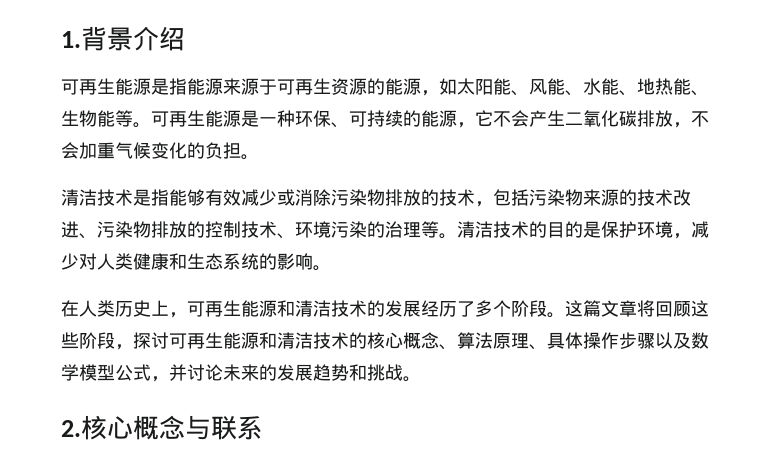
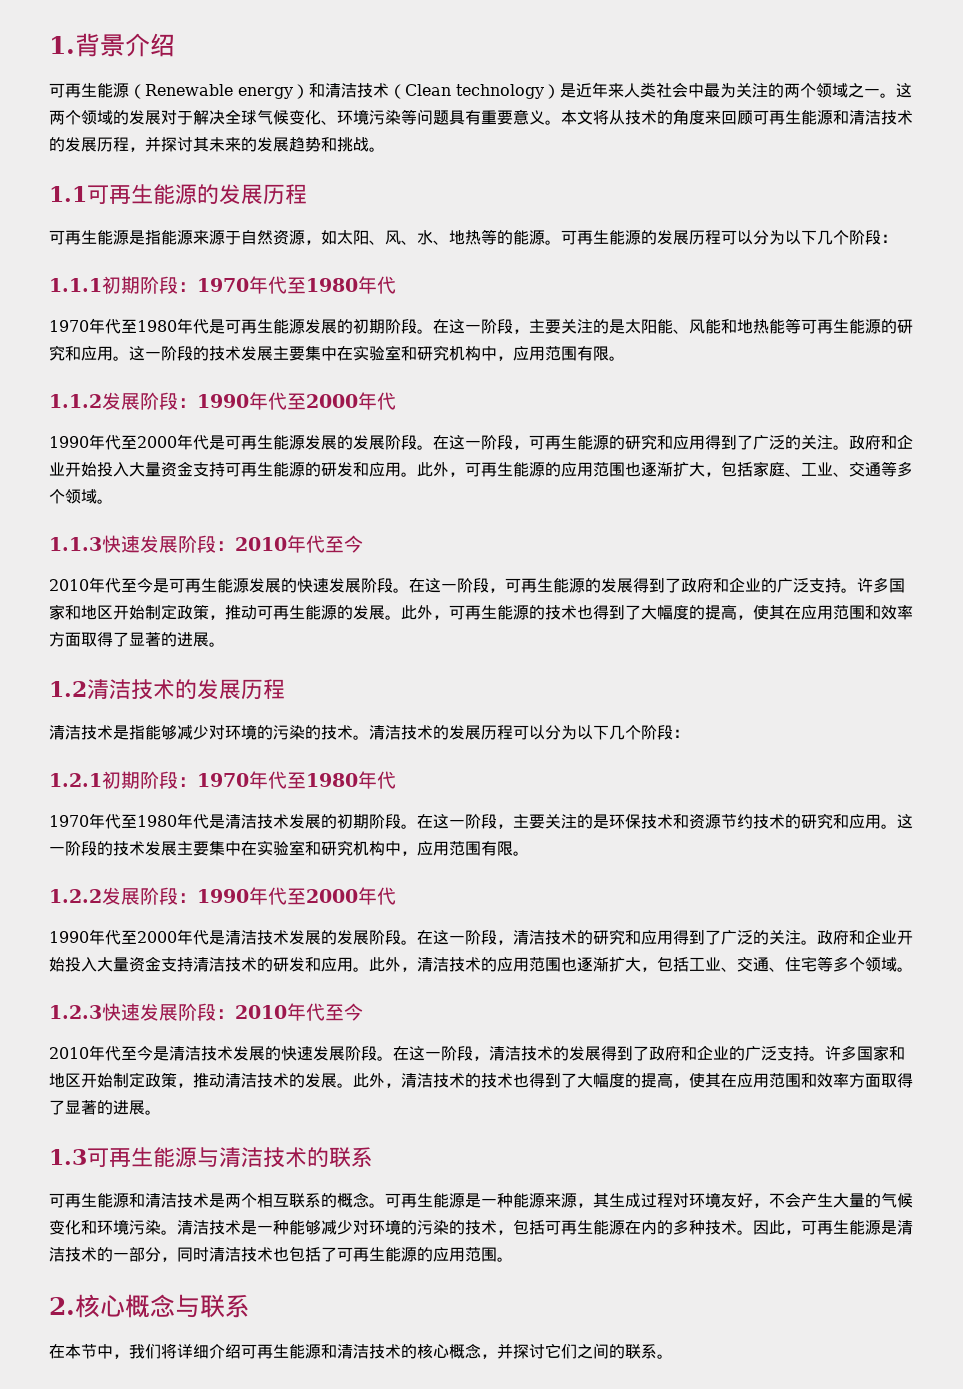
(185, 38) none -> [49,82,912,99] [49,109,913,125] [49,136,385,152] [49,184,307,205] // 可再生能源（Renewable energy）和清洁技术（Clean technology）是近年来人类社会中最为关注的两个领域之一。这两个领域的发展对于解决全球气候变化、环境污染等问题具有重要意义。本文将从技术的角度来回顾可再生能源和清洁技术的发展历程，并探讨其未来的发展趋势和挑战。 // 1.1可再生能源的发展历程
[277,78,709,96] [61,110,709,128] [61,142,259,160] [61,189,691,207] [61,221,709,239] [61,253,331,271] [61,300,709,318] [61,332,169,350] 可再生资源的能源，如太阳能、风能、水能、地热能、生物能等。可再生能源是一种环保、可持续的能源，它不会产生二氧化碳排放，不会加重气候变化的负担。 // 清洁技术是指能够有效减少或消除污染物排放的技术，包括污染物来源的技术改进、污染物排放的控制技术、环境污染的治理等。清洁技术的目的是保护环境，减少对人类健康和生态系统的影响。 // 在人类历史上，可再生能源和清洁技术的发展经历了多个阶段。这篇文章将回顾这些阶段，探讨 -> [241,229,897,245] [49,276,396,294] [49,318,913,334] [49,345,625,361] [49,392,396,410] [49,434,913,450] [49,461,913,477] [49,489,113,504] [49,535,363,553] [49,577,905,593] [49,604,913,620] [49,632,225,647] [49,679,285,700] [49,724,689,740] [49,771,396,789] [49,813,913,829] [49,840,529,856] [49,887,396,905] [49,929,913,945] [49,956,913,972] [49,1003,363,1021] [49,1045,905,1061] [49,1072,913,1088] [49,1100,161,1115] [49,1147,373,1168] [49,1192,913,1208] [49,1219,913,1235] [49,1246,513,1262] [49,1294,250,1318] [49,1343,241,1359] 自然资源，如太阳、风、水、地热等的能源。可再生能源的发展历程可以分为以下几个阶段： // 1.1.1初期阶段：1970年代至1980年代 // 1970年代至1980年代是可再生能源发展的初期阶段。在这一阶段，主要关注的是太阳能、风能和地热能等可再生能源的研究和应用。这一阶段的技术发展主要集中在实验室和研究机构中，应用范围有限。 // 1.1.2发展阶段：1990年代至2000年代 // 1990年代至2000年代是可再生能源发展的发展阶段。在这一阶段，可再生能源的研究和应用得到了广泛的关注。政府和企业开始投入大量资金支持可再生能源的研发和应用。此外，可再生能源的应用范围也逐渐扩大，包括家庭、工业、交通等多个领域。 // 1.1.3快速发展阶段：2010年代至今 // 2010年代至今是可再生能源发展的快速发展阶段。在这一阶段，可再生能源的发展得到了政府和企业的广泛支持。许多国家和地区开始制定政策，推动可再生能源的发展。此外，可再生能源的技术也得到了大幅度的提高，使其在应用范围和效率方面取得了显著的进展。 // 1.2清洁技术的发展历程 // 清洁技术是指能够减少对环境的污染的技术。清洁技术的发展历程可以分为以下几个阶段： // 1.2.1初期阶段：1970年代至1980年代 // 1970年代至1980年代是清洁技术发展的初期阶段。在这一阶段，主要关注的是环保技术和资源节约技术的研究和应用。这一阶段的技术发展主要集中在实验室和研究机构中，应用范围有限。 // 1.2.2发展阶段：1990年代至2000年代 // 1990年代至2000年代是清洁技术发展的发展阶段。在这一阶段，清洁技术的研究和应用得到了广泛的关注。政府和企业开始投入大量资金支持清洁技术的研发和应用。此外，清洁技术的应用范围也逐渐扩大，包括工业、交通、住宅等多个领域。 // 1.2.3快速发展阶段：2010年代至今 // 2010年代至今是清洁技术发展的快速发展阶段。在这一阶段，清洁技术的发展得到了政府和企业的广泛支持。许多国家和地区开始制定政策，推动清洁技术的发展。此外，清洁技术的技术也得到了大幅度的提高，使其在应用范围和效率方面取得了显著的进展。 // 1.3可再生能源与清洁技术的联系 // 可再生能源和清洁技术是两个相互联系的概念。可再生能源是一种能源来源，其生成过程对环境友好，不会产生大量的气候变化和环境污染。清洁技术是一种能够减少对环境的污染的技术，包括可再生能源在内的多种技术。因此，可再生能源是清洁技术的一部分，同时清洁技术也包括了可再生能源的应用范围。 // 2.核心概念与联系 // 在本节中，我们将详细介绍
[439,332,709,350] [61,364,421,382] [61,415,263,440] 、算法原理、具体操作步骤以及数学模型公式，并讨论未来的发展趋势和挑战。 // 2.核心概念与联系 -> [481,1343,673,1359] ，并探讨它们之间的联系。

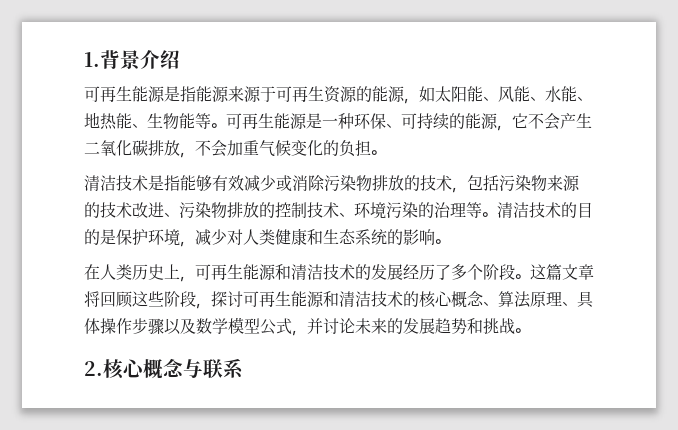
[129,82,912,99] [49,109,753,125] （Renewable energy）和清洁技术（Clean technology）是近年来人类社会中最为关注的两个领域之一。这两个领域的发展对于解决全球气候变化、环境污染等问题具有重要意义。本文将从技术的角度来回顾 -> [164,86,592,104] [84,112,592,131] [84,140,386,158] [84,175,580,193] [84,202,593,219] [84,228,450,247] [84,264,195,282] 是指能源来源于可再生资源的能源，如太阳能、风能、水能、地热能、生物能等。可再生能源是一种环保、可持续的能源，它不会产生二氧化碳排放，不会加重气候变化的负担。 // 清洁技术是指能够有效减少或消除污染物排放的技术，包括污染物来源的技术改进、污染物排放的控制技术、环境污染的治理等。清洁技术的目的是保护环境，减少对人类健康和生态系统的影响。 // 在人类历史上，
[97,136,385,152] [49,184,307,205] [49,229,897,245] [49,276,396,294] [49,318,913,334] [49,345,625,361] [49,392,396,410] [49,434,913,450] [49,461,913,477] [49,489,113,504] [49,535,363,553] [49,577,905,593] [49,604,913,620] [49,632,225,647] [49,679,285,700] [49,724,689,740] [49,771,396,789] [49,813,913,829] [49,840,529,856] [49,887,396,905] [49,929,913,945] [49,956,913,972] [49,1003,363,1021] [49,1045,905,1061] [49,1072,913,1088] [49,1100,161,1115] [49,1147,373,1168] [49,1192,913,1208] [49,1219,913,1235] [49,1246,513,1262] [49,1294,250,1318] [49,1343,241,1359] 历程，并探讨其未来的发展趋势和挑战。 // 1.1可再生能源的发展历程 // 可再生能源是指能源来源于自然资源，如太阳、风、水、地热等的能源。可再生能源的发展历程可以分为以下几个阶段： // 1.1.1初期阶段：1970年代至1980年代 // 1970年代至1980年代是可再生能源发展的初期阶段。在这一阶段，主要关注的是太阳能、风能和地热能等可再生能源的研究和应用。这一阶段的技术发展主要集中在实验室和研究机构中，应用范围有限。 // 1.1.2发展阶段：1990年代至2000年代 // 1990年代至2000年代是可再生能源发展的发展阶段。在这一阶段，可再生能源的研究和应用得到了广泛的关注。政府和企业开始投入大量资金支持可再生能源的研发和应用。此外，可再生能源的应用范围也逐渐扩大，包括家庭、工业、交通等多个领域。 // 1.1.3快速发展阶段：2010年代至今 // 2010年代至今是可再生能源发展的快速发展阶段。在这一阶段，可再生能源的发展得到了政府和企业的广泛支持。许多国家和地区开始制定政策，推动可再生能源的发展。此外，可再生能源的技术也得到了大幅度的提高，使其在应用范围和效率方面取得了显著的进展。 // 1.2清洁技术的发展历程 // 清洁技术是指能够减少对环境的污染的技术。清洁技术的发展历程可以分为以下几个阶段： // 1.2.1初期阶段：1970年代至1980年代 // 1970年代至1980年代是清洁技术发展的初期阶段。在这一阶段，主要关注的是环保技术和资源节约技术的研究和应用。这一阶段的技术发展主要集中在实验室和研究机构中，应用范围有限。 // 1.2.2发展阶段：1990年代至2000年代 // 1990年代至2000年代是清洁技术发展的发展阶段。在这一阶段，清洁技术的研究和应用得到了广泛的关注。政府和企业开始投入大量资金支持清洁技术的研发和应用。此外，清洁技术的应用范围也逐渐扩大，包括工业、交通、住宅等多个领域。 // 1.2.3快速发展阶段：2010年代至今 // 2010年代至今是清洁技术发展的快速发展阶段。在这一阶段，清洁技术的发展得到了政府和企业的广泛支持。许多国家和地区开始制定政策，推动清洁技术的发展。此外，清洁技术的技术也得到了大幅度的提高，使其在应用范围和效率方面取得了显著的进展。 // 1.3可再生能源与清洁技术的联系 // 可再生能源和清洁技术是两个相互联系的概念。可再生能源是一种能源来源，其生成过程对环境友好，不会产生大量的气候变化和环境污染。清洁技术是一种能够减少对环境的污染的技术，包括可再生能源在内的多种技术。因此，可再生能源是清洁技术的一部分，同时清洁技术也包括了可再生能源的应用范围。 // 2.核心概念与联系 // 在本节中，我们将详细介绍 -> [403,264,594,280] [84,291,243,309] 经历了多个阶段。这篇文章将回顾这些阶段，探讨
[481,1343,673,1359] ，并探讨它们之间的联系。 -> [483,291,594,308] [84,317,530,336] [84,358,243,379] 、算法原理、具体操作步骤以及数学模型公式，并讨论未来的发展趋势和挑战。 // 2.核心概念与联系

